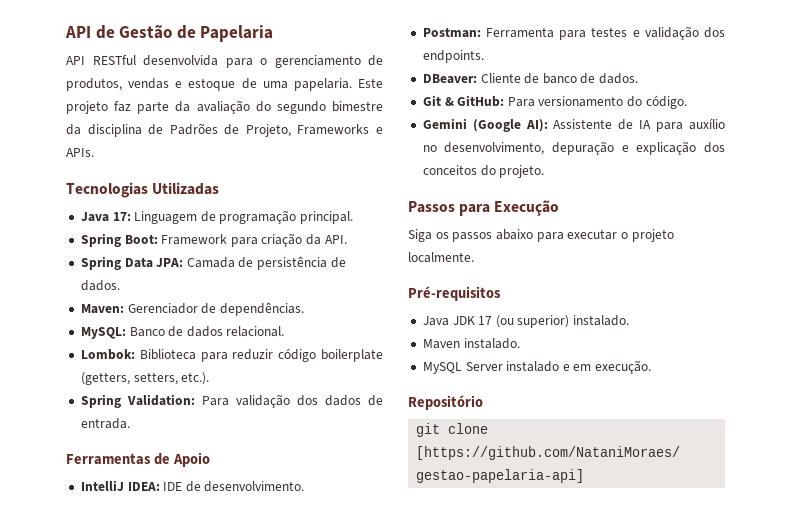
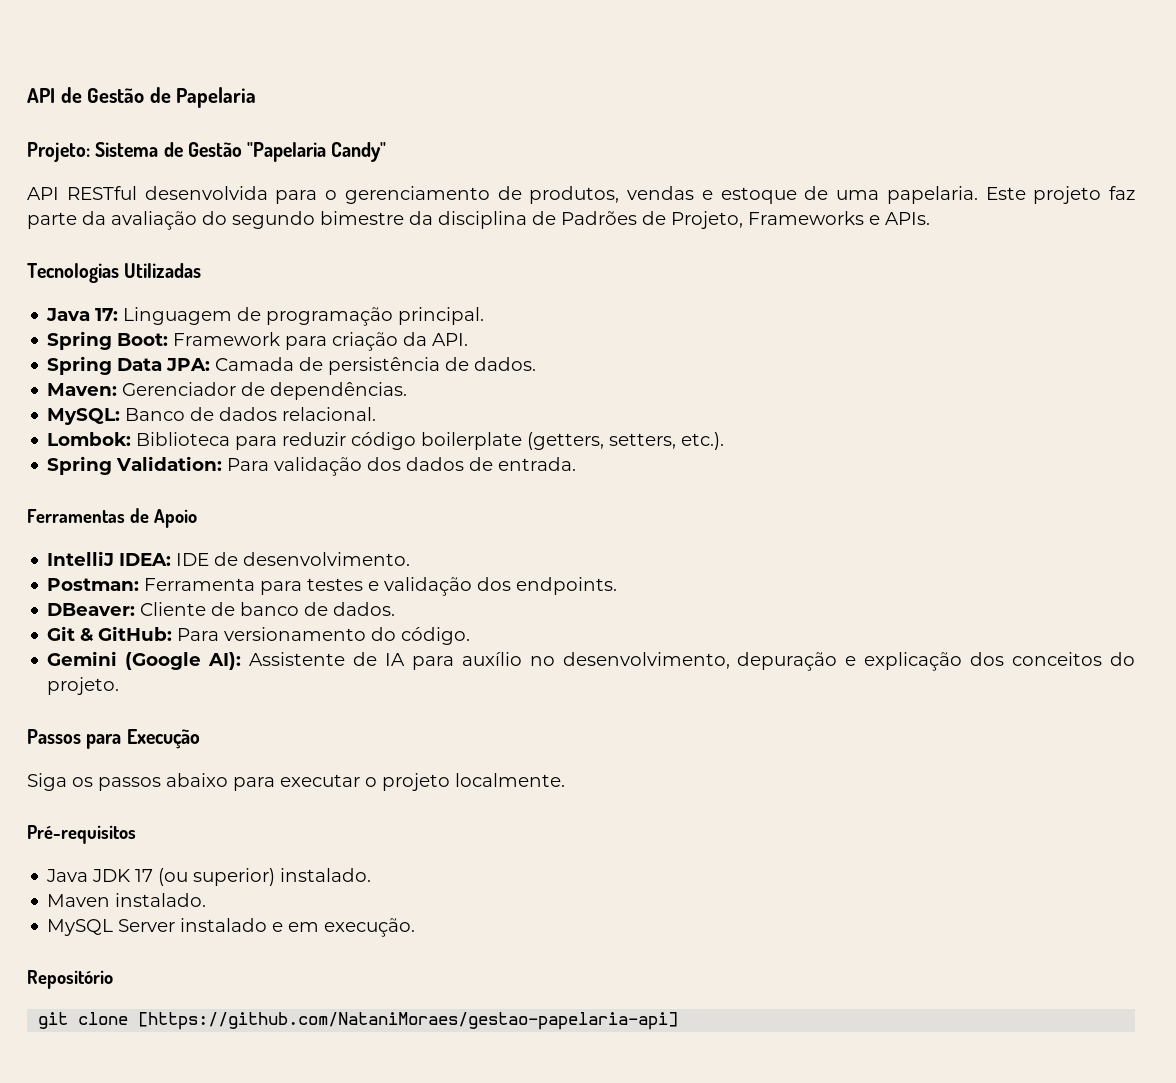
(274, 33) none -> [27,142,387,162] // Projeto: Sistema de Gestão "Papelaria Candy"

